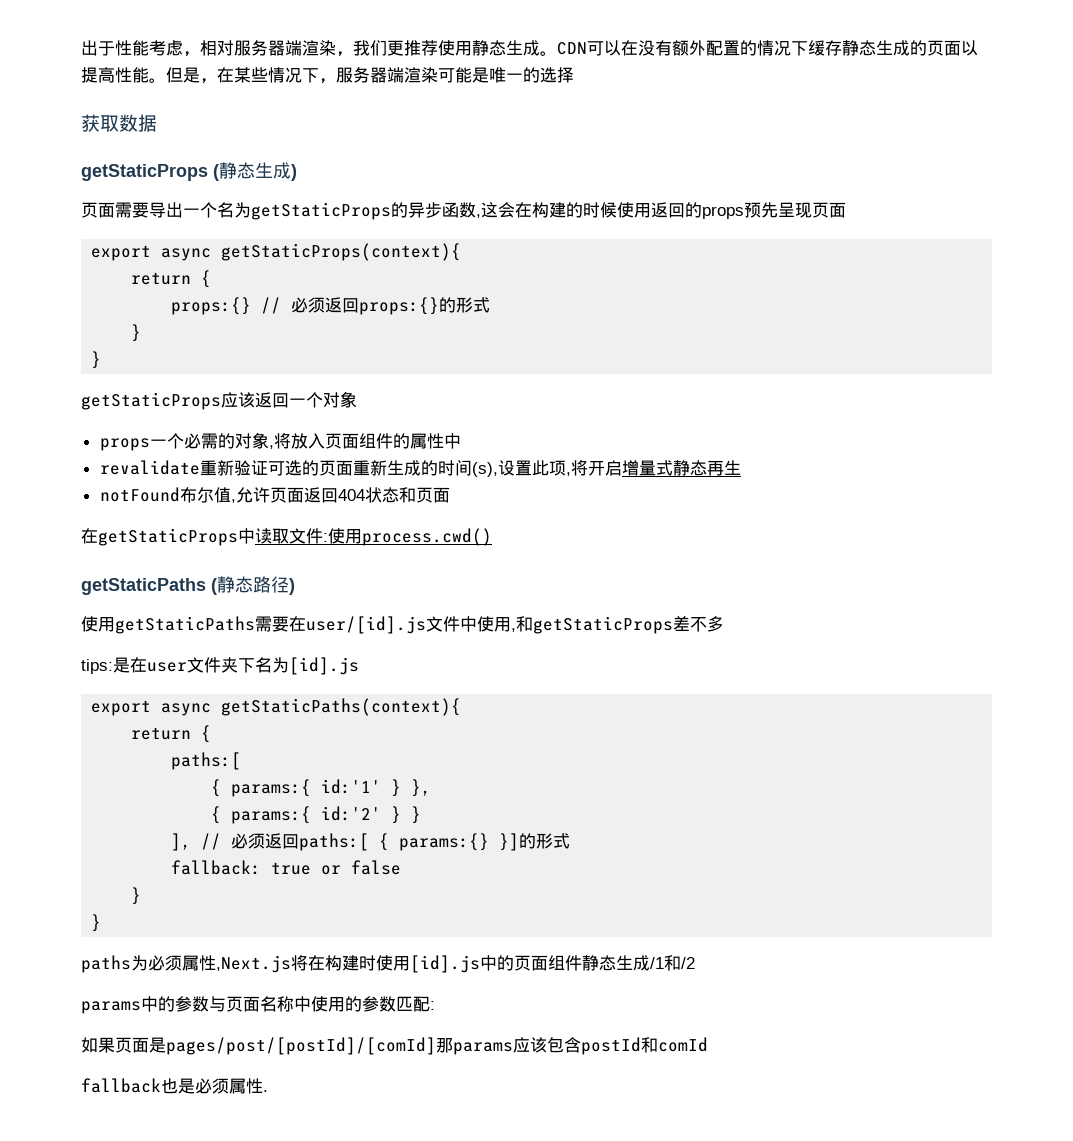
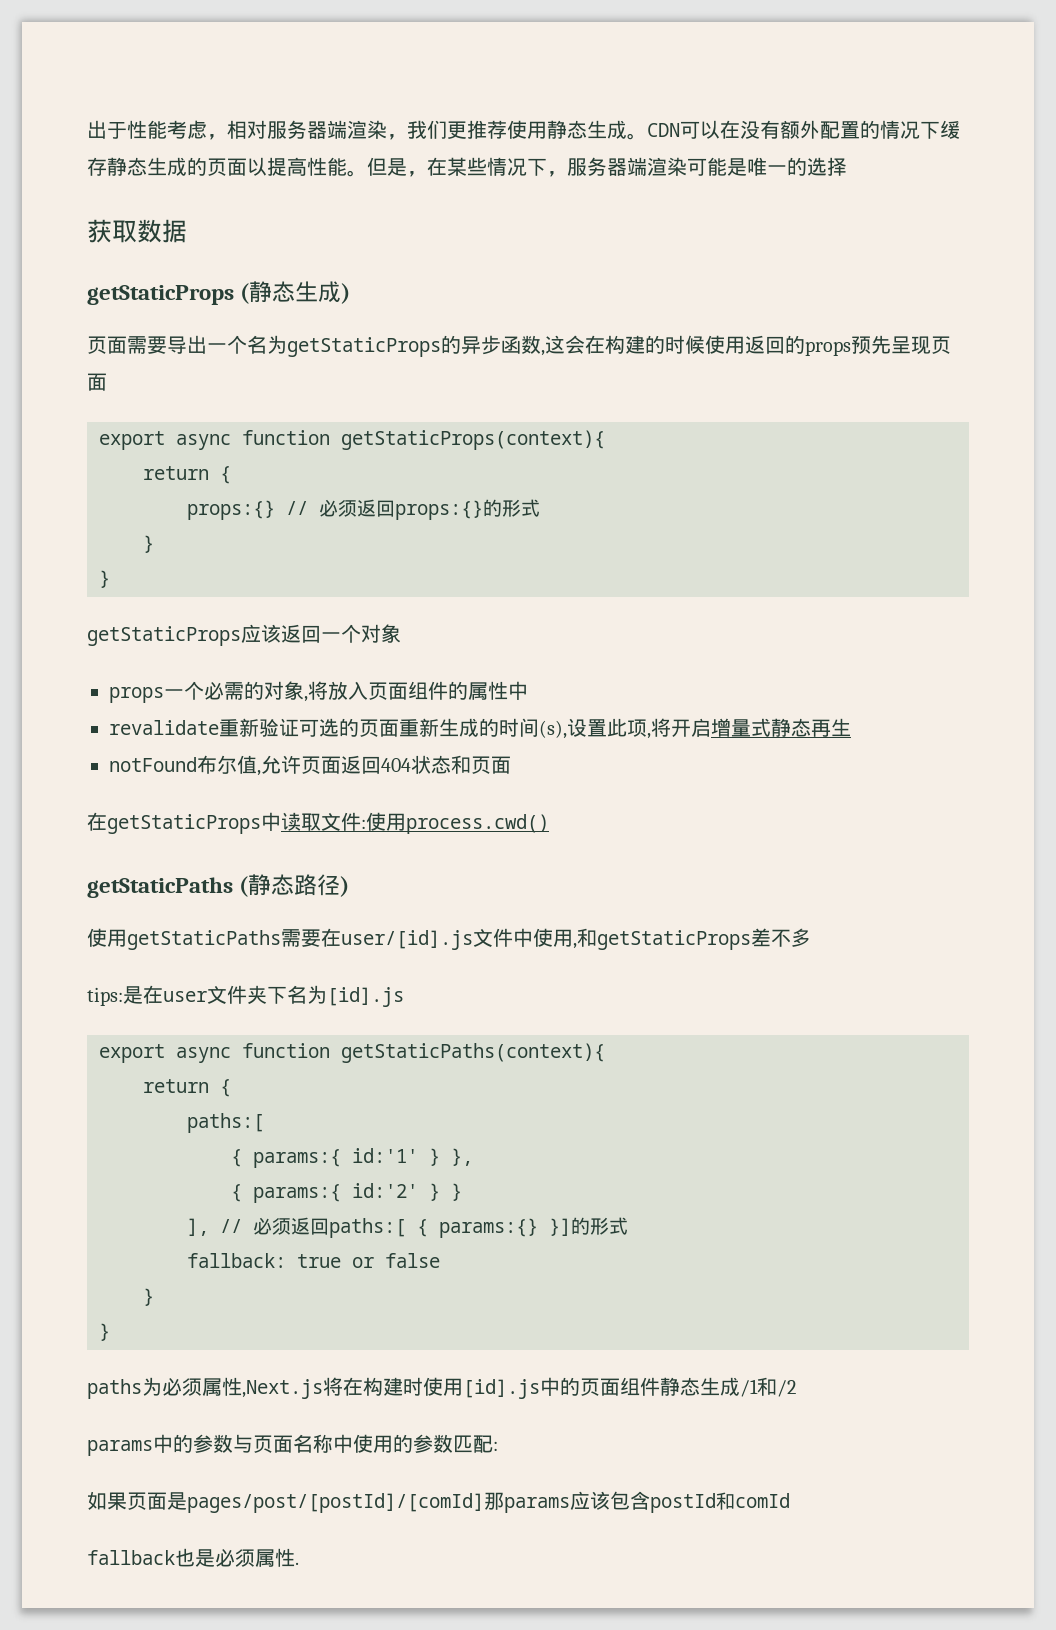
(212, 254) none -> [242,430,330,445] function
(212, 709) none -> [242,1043,330,1058] function

